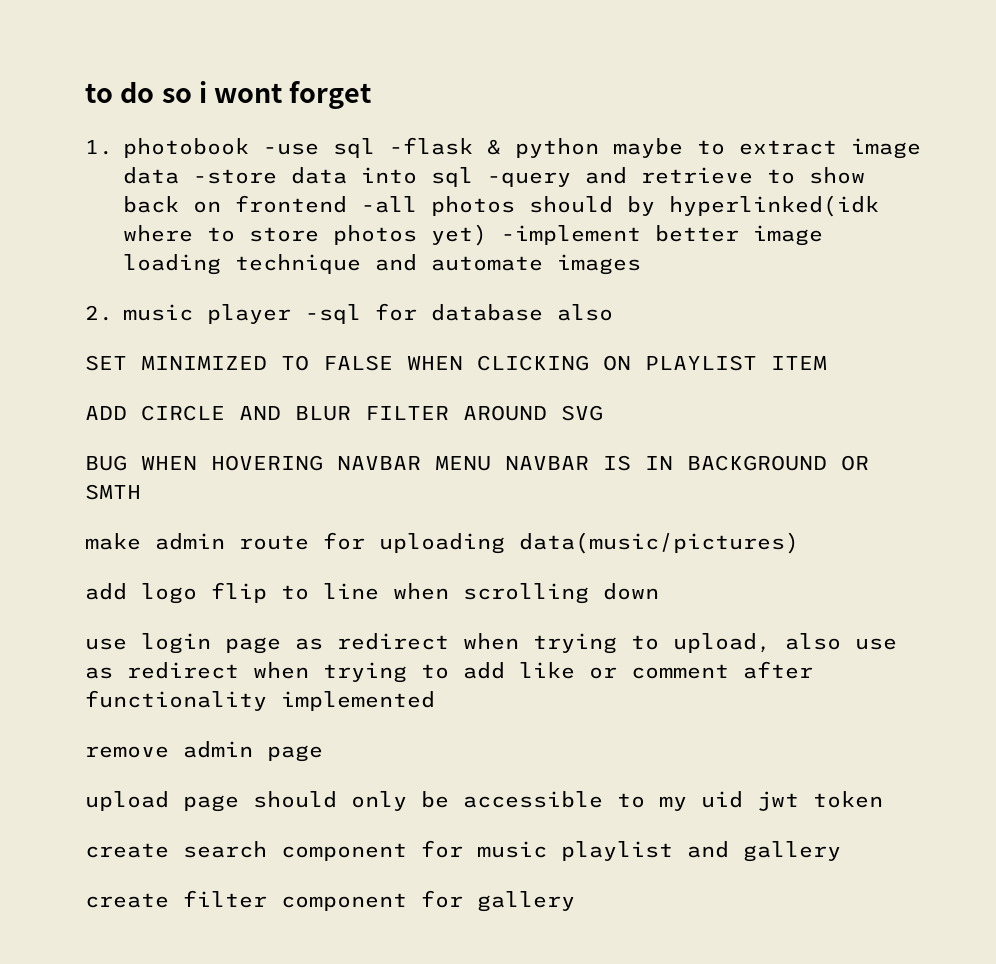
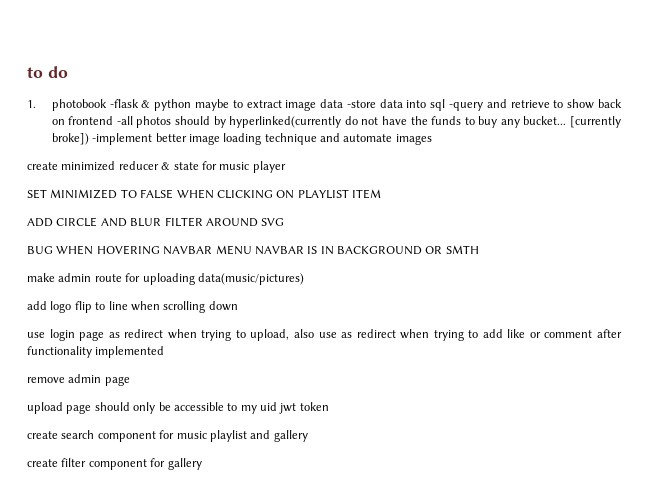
[161,81,372,109] so i wont forget -> (68, 72) none
[263,138,375,158] -use sql -> (107, 105) none
[669,195,879,217] [123,224,487,246] hyperlinked(idk where to store photos yet) -> [229,116,622,128] [51,133,89,145] hyperlinked(currently do not have the funds to buy any bucket... [currently broke])
[85,303,613,324] 2. music player -sql for database also -> [27,161,286,173] create minimized reducer & state for music player

